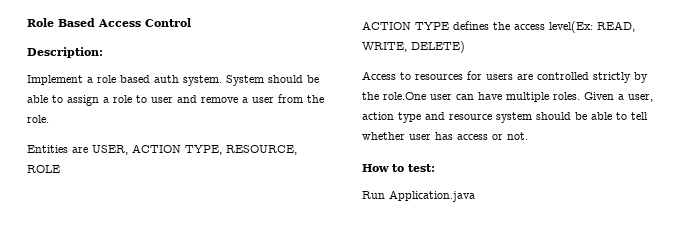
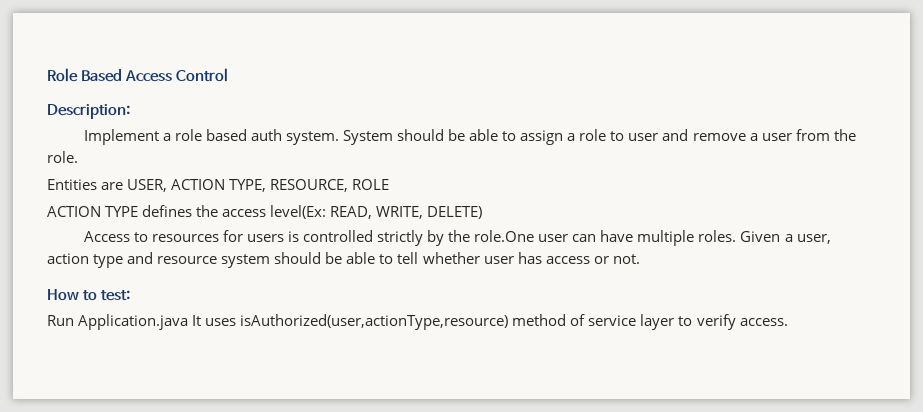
[517,74,533,80] are -> [287,231,299,242] is
(475, 196) none -> [192,314,788,330] It uses isAuthorized(user,actionType,resource) method of service layer to verify access.

